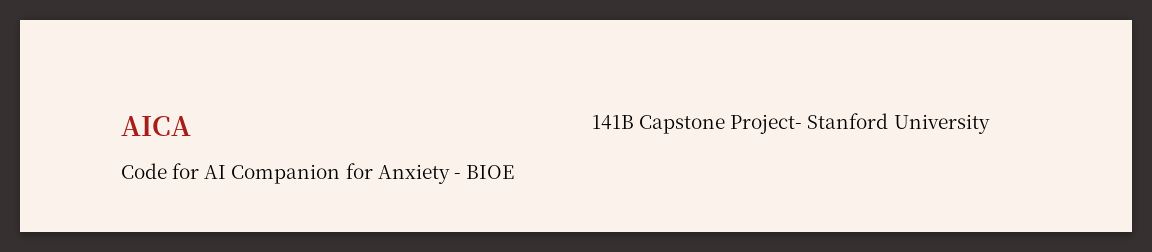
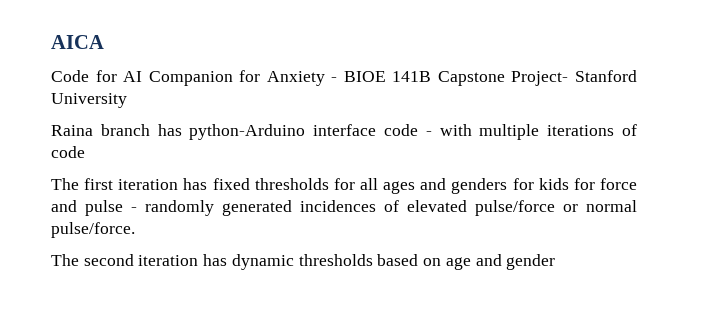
(990, 124) none -> [51,124,637,140] [51,146,85,158] [51,178,638,194] [51,200,637,216] [51,222,135,238] [51,254,556,270] // Raina branch has python-Arduino interface code - with multiple iterations of code // The first iteration has fixed thresholds for all ages and genders for kids for force and pulse - randomly generated incidences of elevated pulse/force or normal pulse/force. // The second iteration has dynamic thresholds based on age and gender

